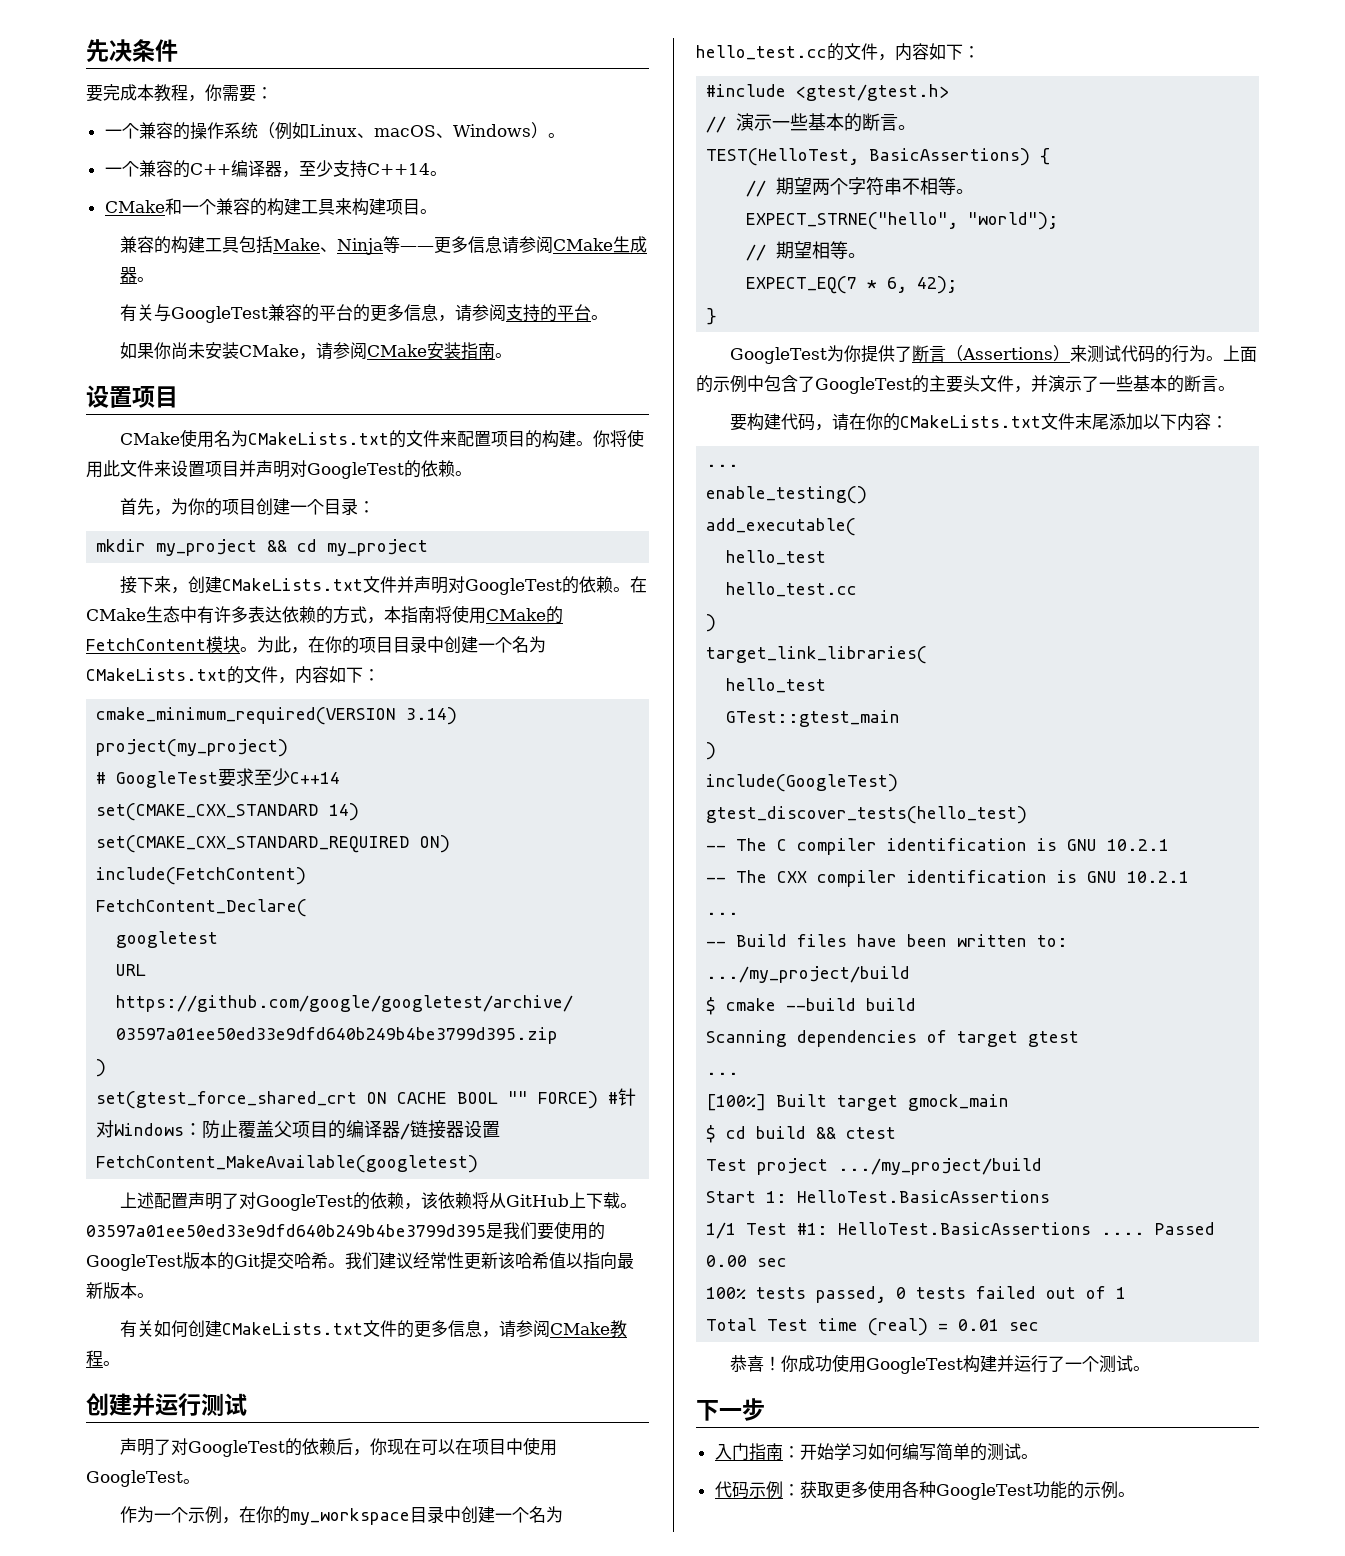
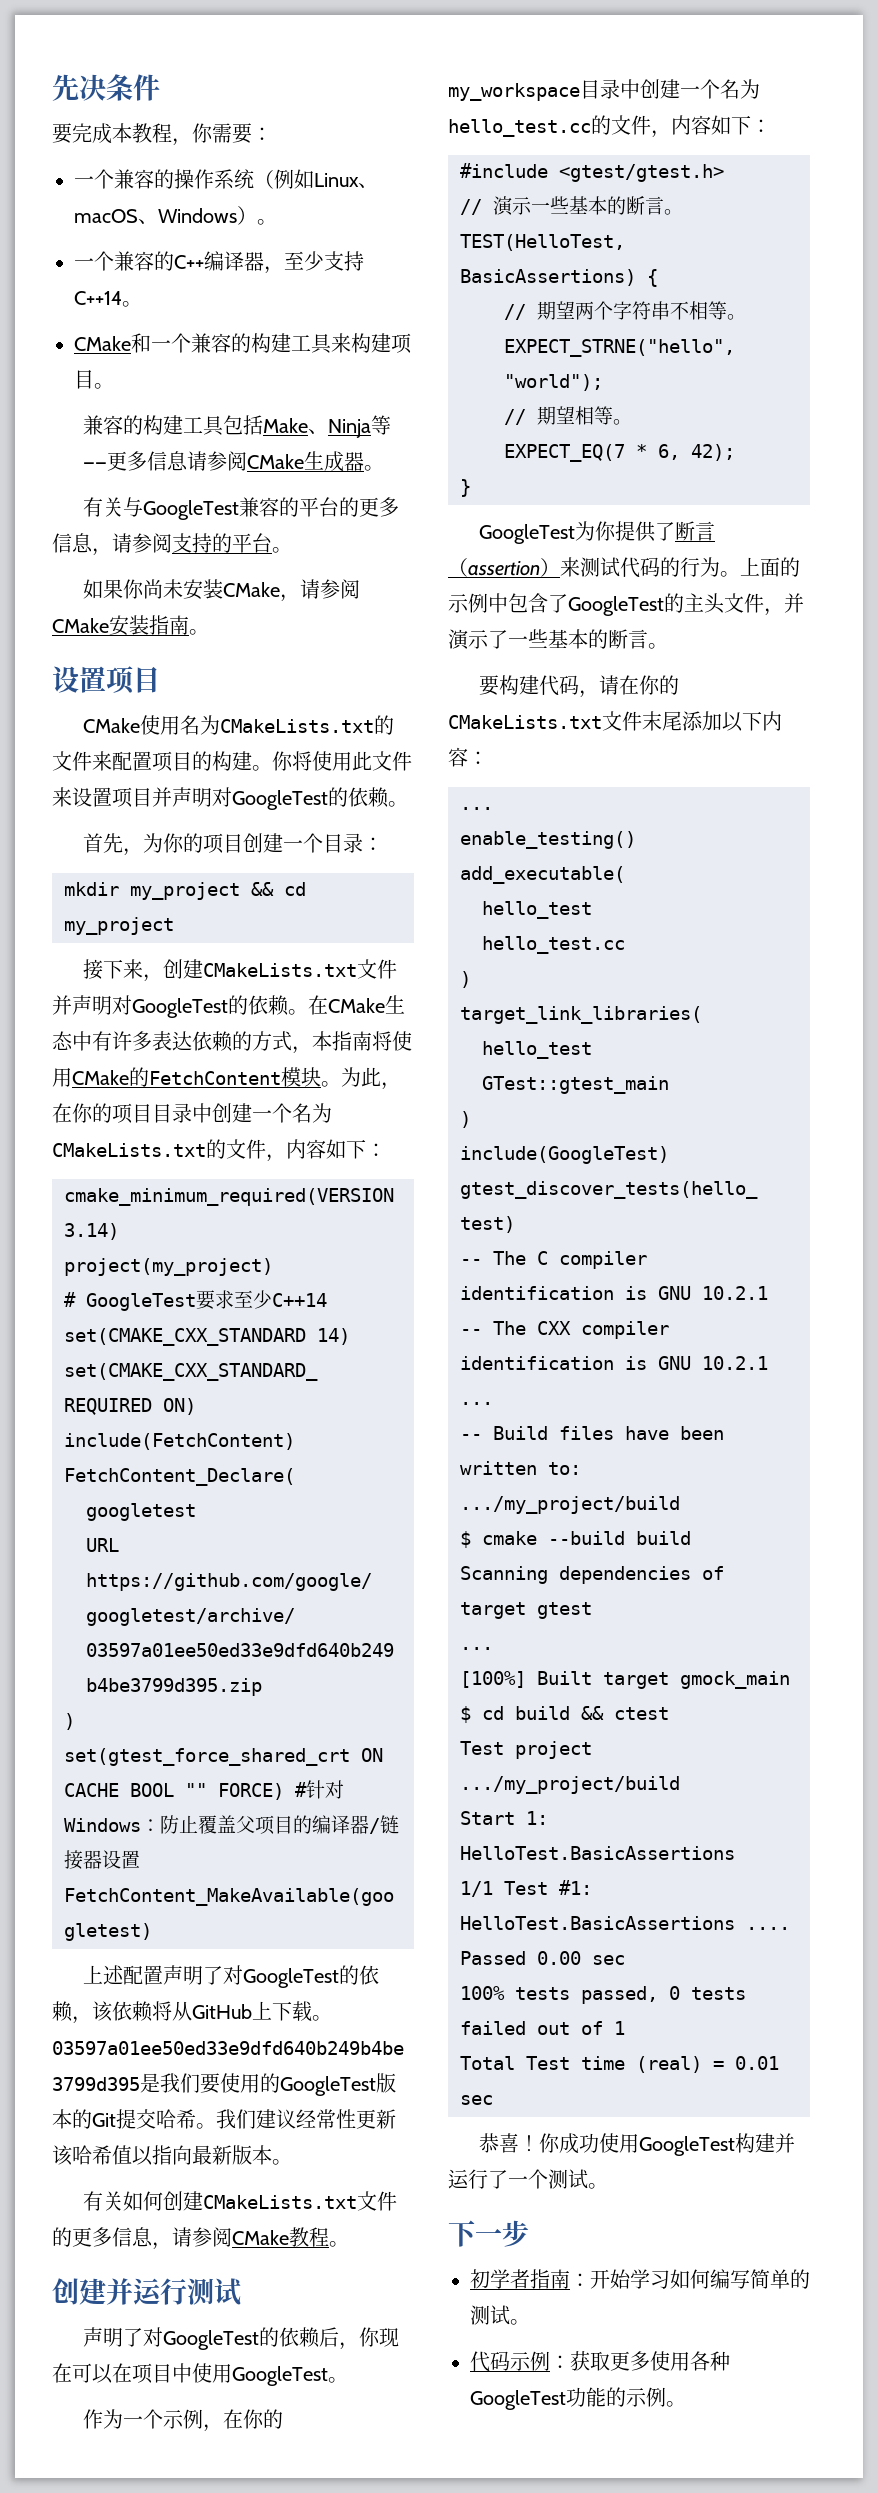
[962,347,1054,360] Assertions -> [468,561,540,576] assertion
[945,376,963,393] 要 -> (704, 602) none
[714,1443,749,1460] 入门 -> [470,2269,530,2289] 初学者

